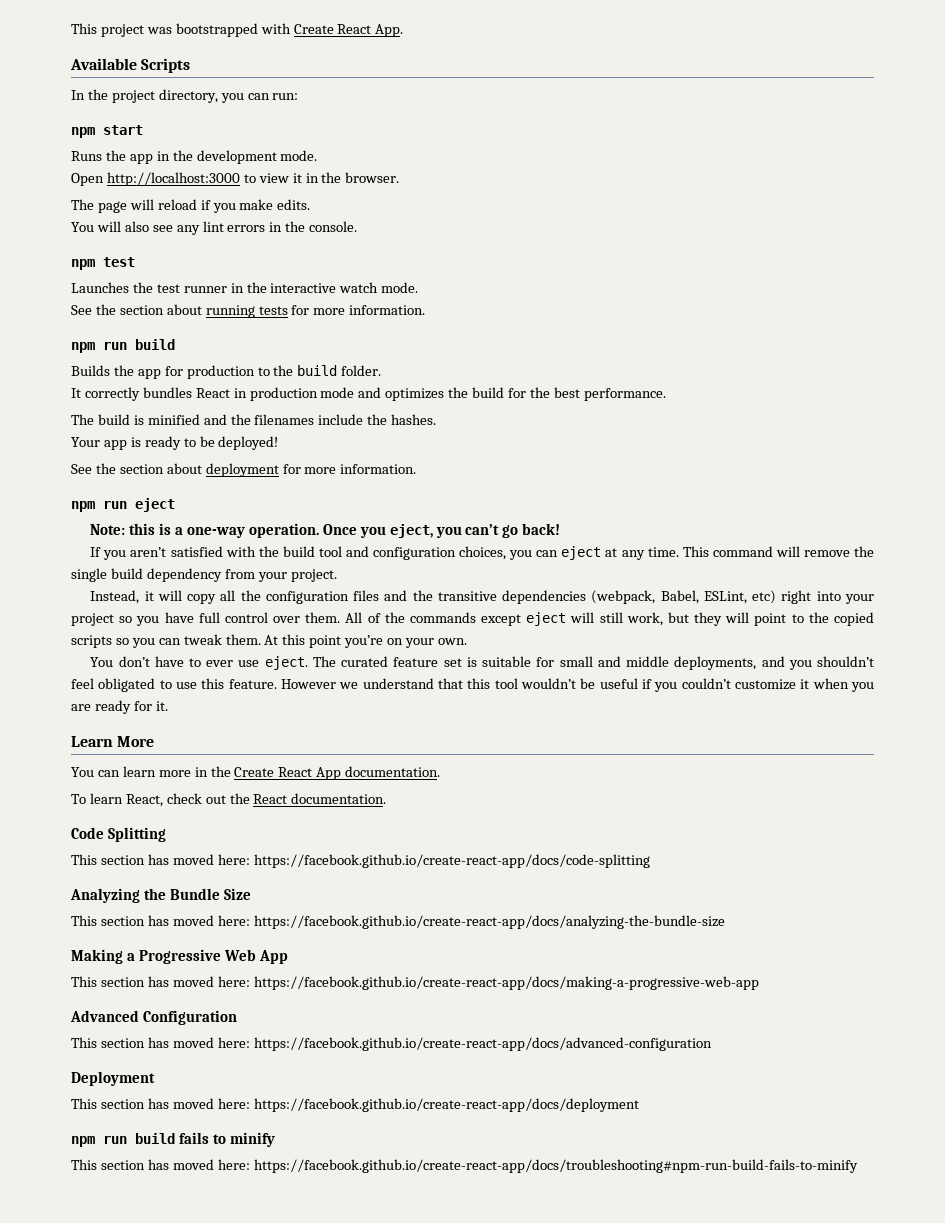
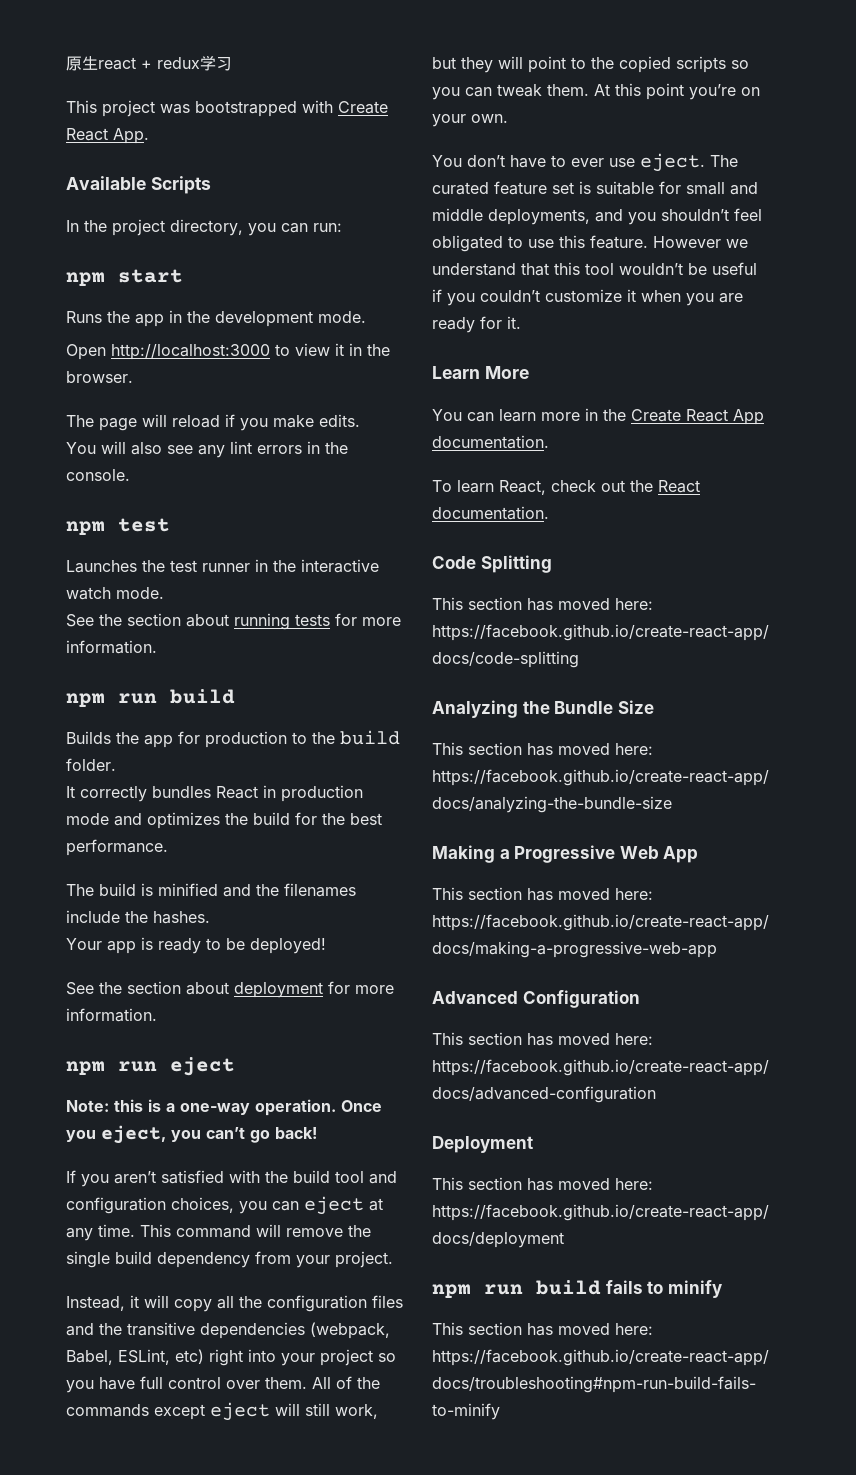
(71, 28) none -> [66,55,232,71] 原生react + redux学习 //

